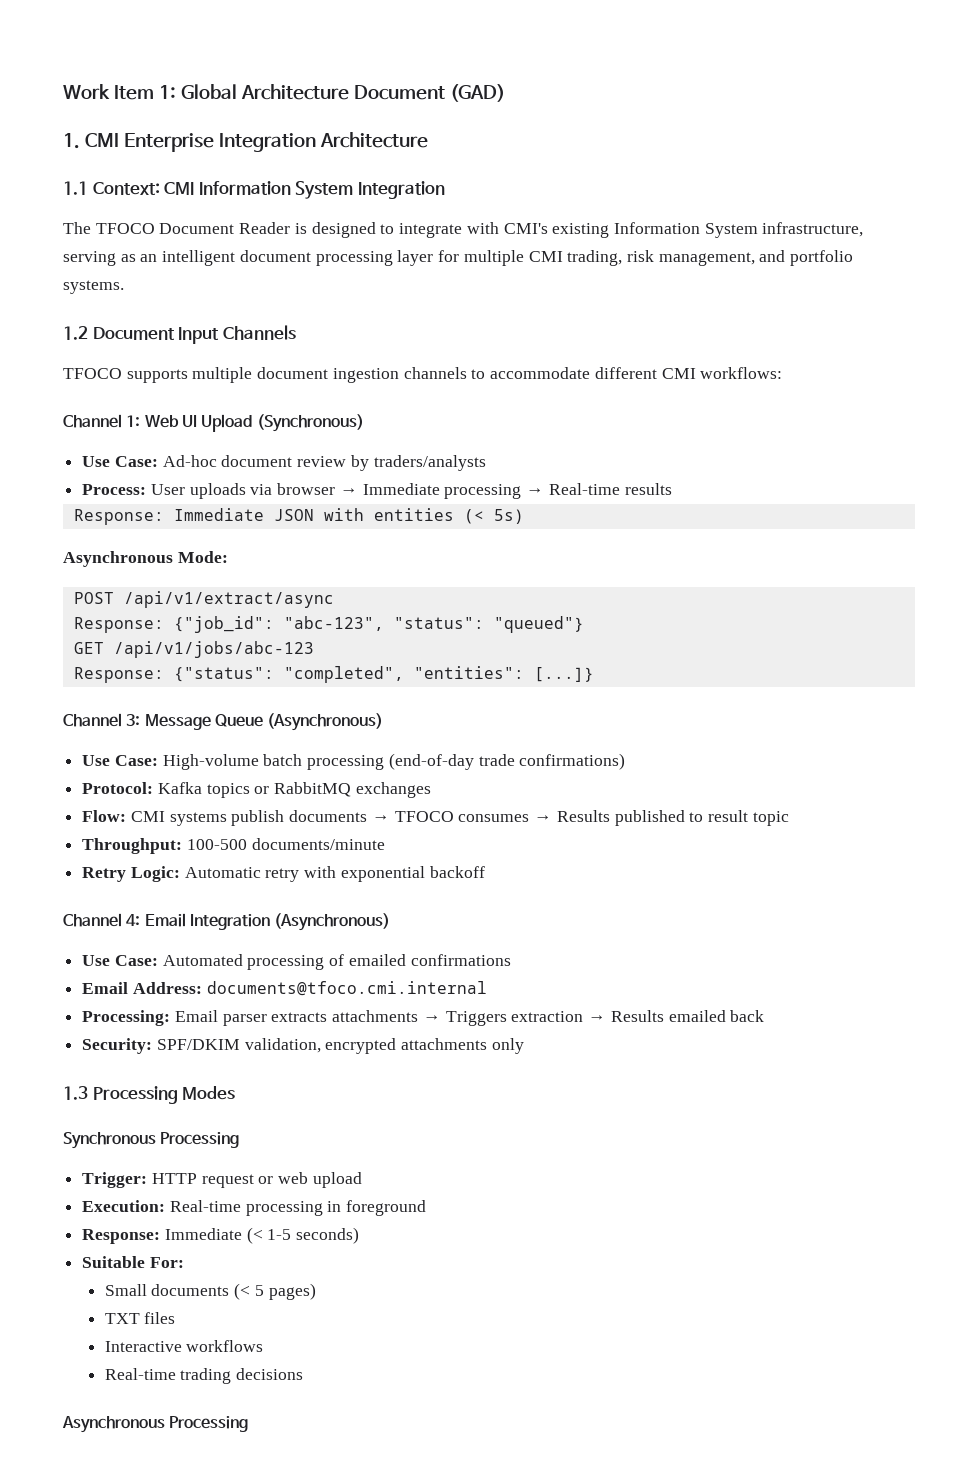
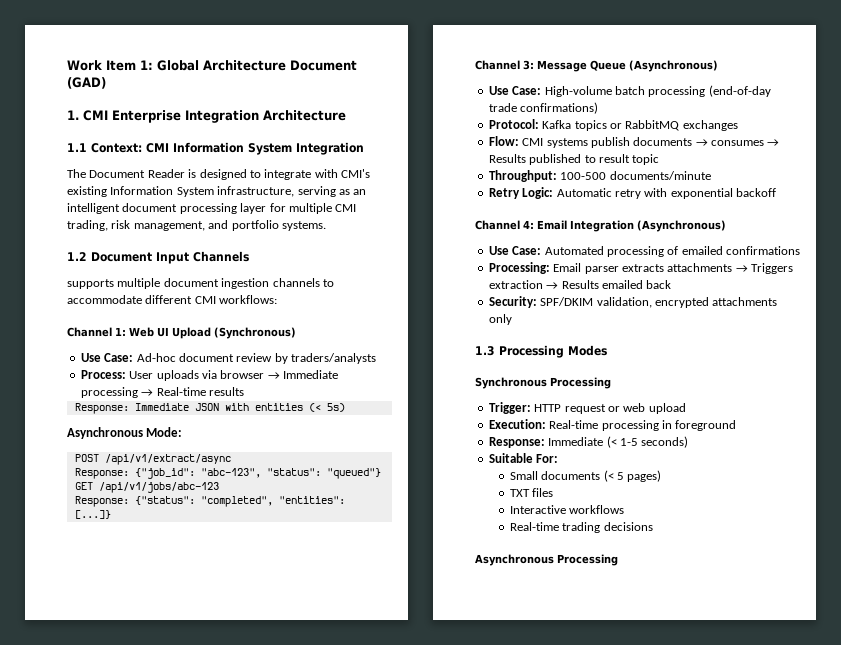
[95,223,155,234] TFOCO -> (86, 173) none
[63,368,122,379] TFOCO -> (249, 256) none
[394,811,454,822] TFOCO -> (708, 142) none
[82,981,487,996] // Email Address: documents@tfoco.cmi.internal -> (800, 250) none

